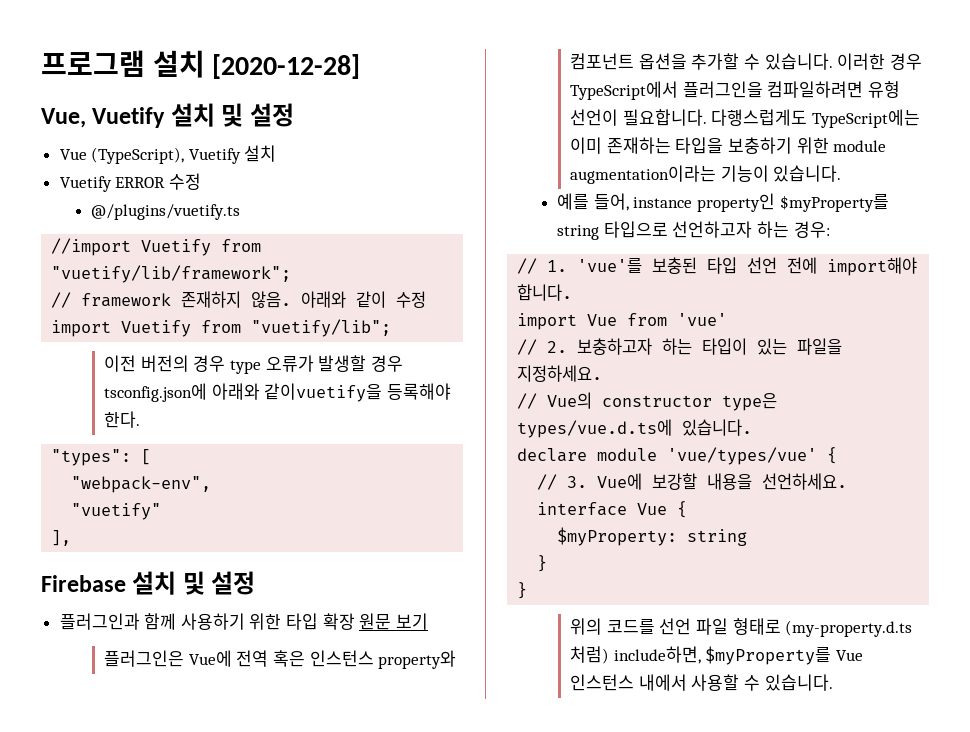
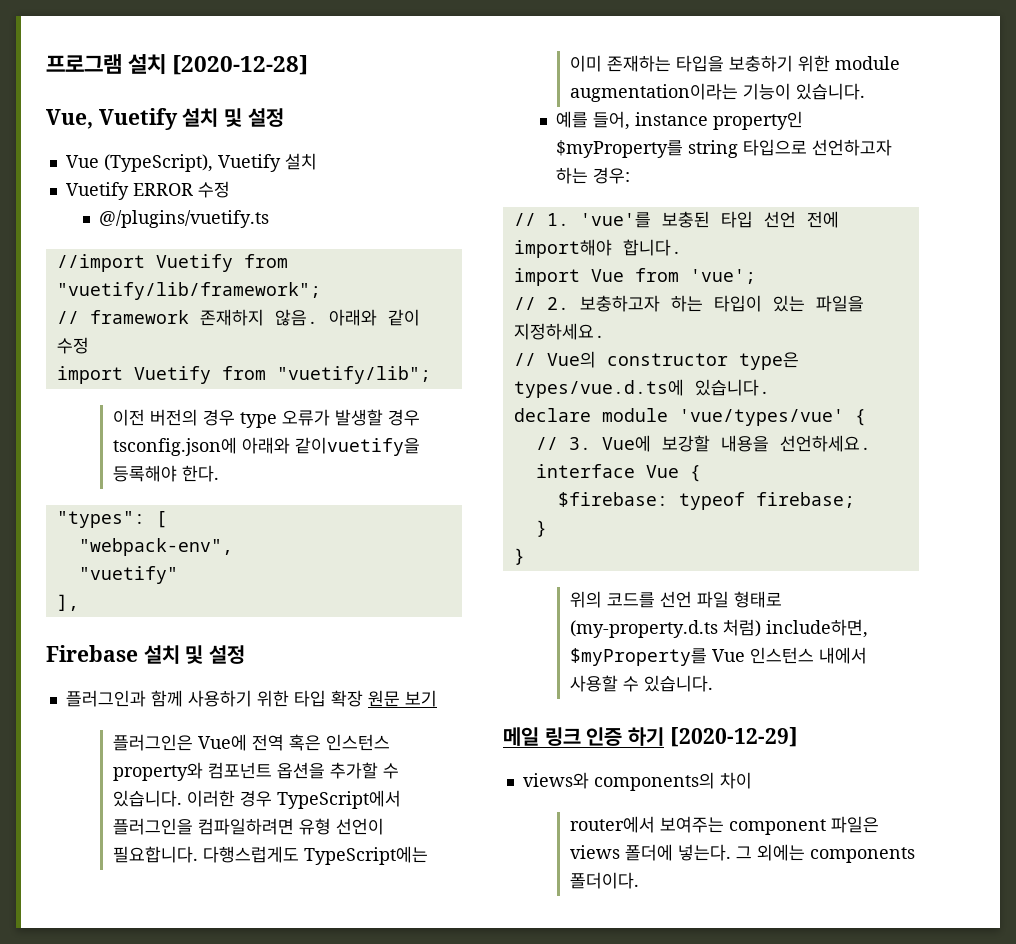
[677,313,728,326] 'vue' -> [689,269,756,284] 'vue';
[557,527,748,546] $myProperty: string -> [557,492,855,510] $firebase: typeof firebase;
(833, 682) none -> [503,727,798,747] [522,772,752,791] [569,816,879,835] [569,844,915,863] [569,872,639,889] // 메일 링크 인증 하기 [2020-12-29] // views와 components의 차이 // router에서 보여주는 component 파일은 views 폴더에 넣는다. 그 외에는 components 폴더이다.

